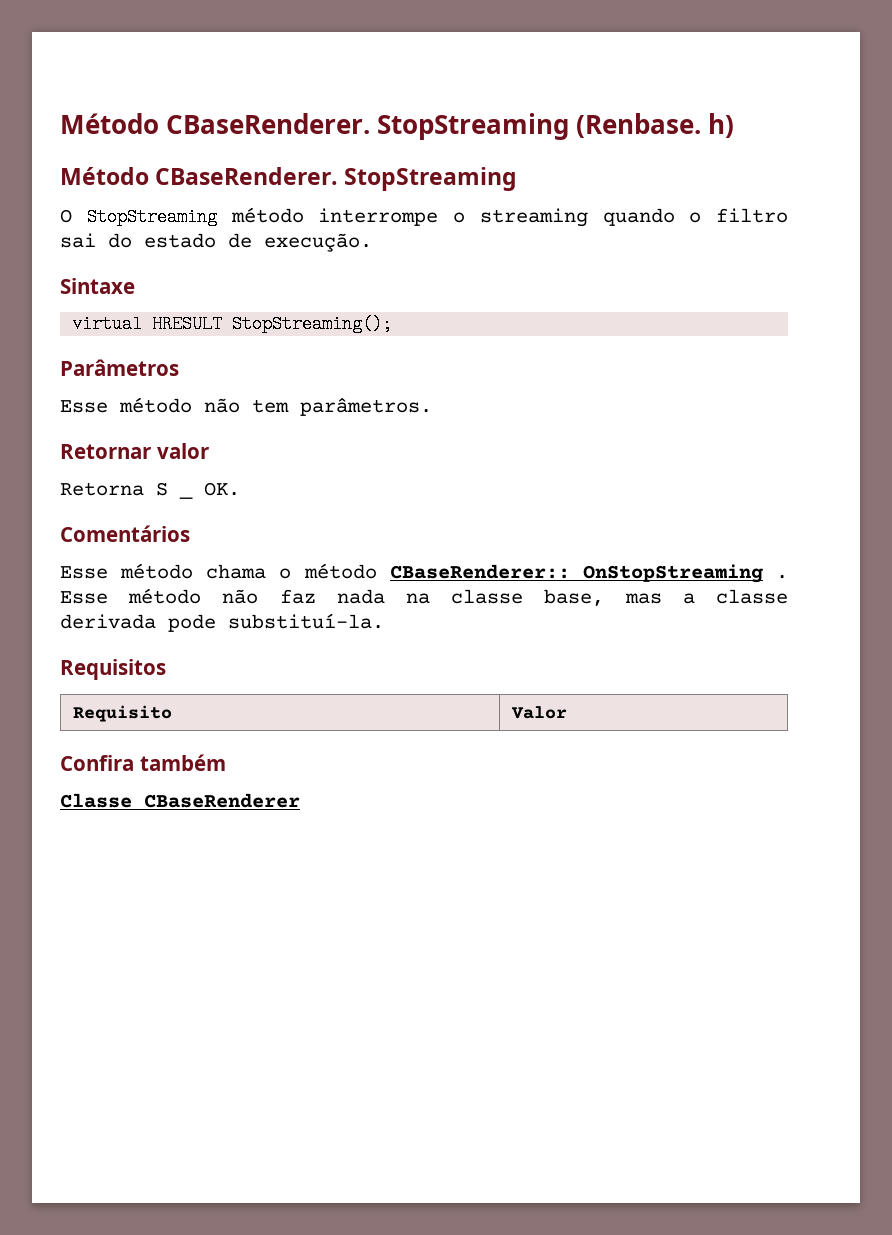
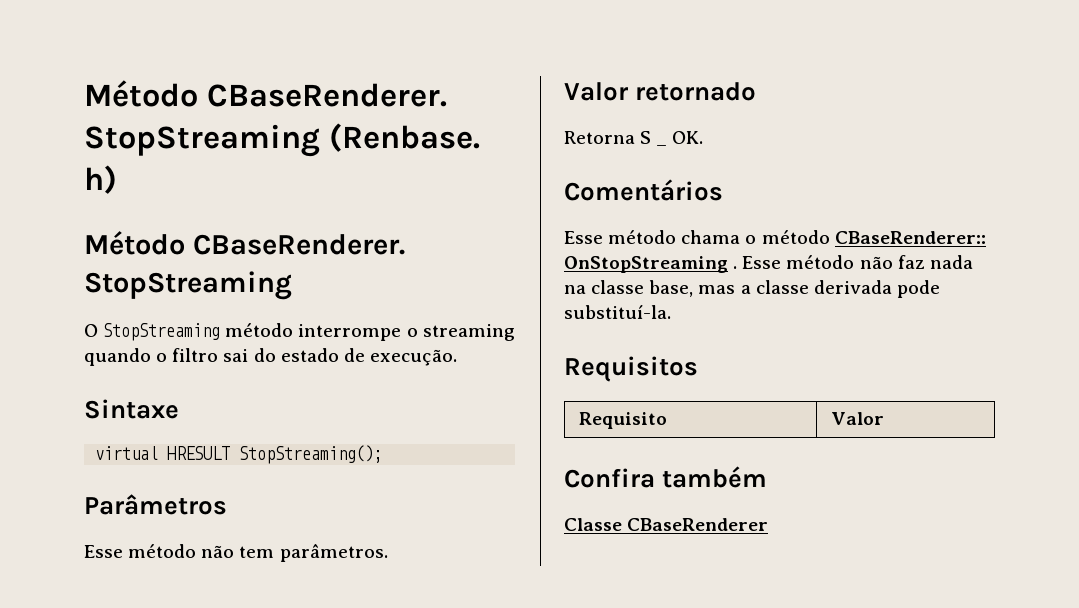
[60,443,209,459] Retornar valor -> [564,82,757,101] Valor retornado

